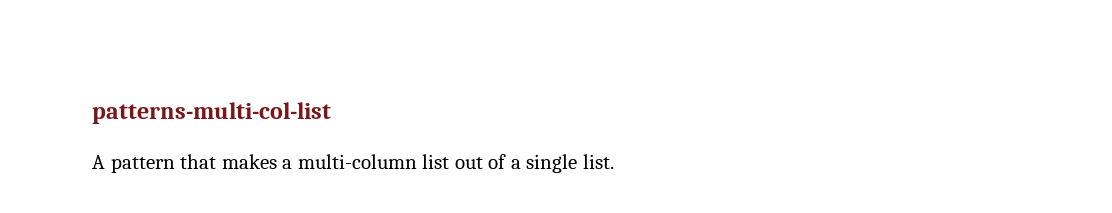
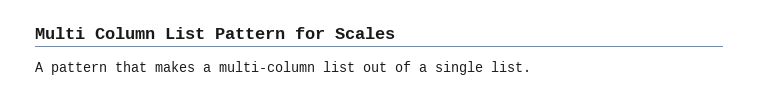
[92,102,331,124] patterns-multi-col-list -> [35,27,395,39] Multi Column List Pattern for Scales

